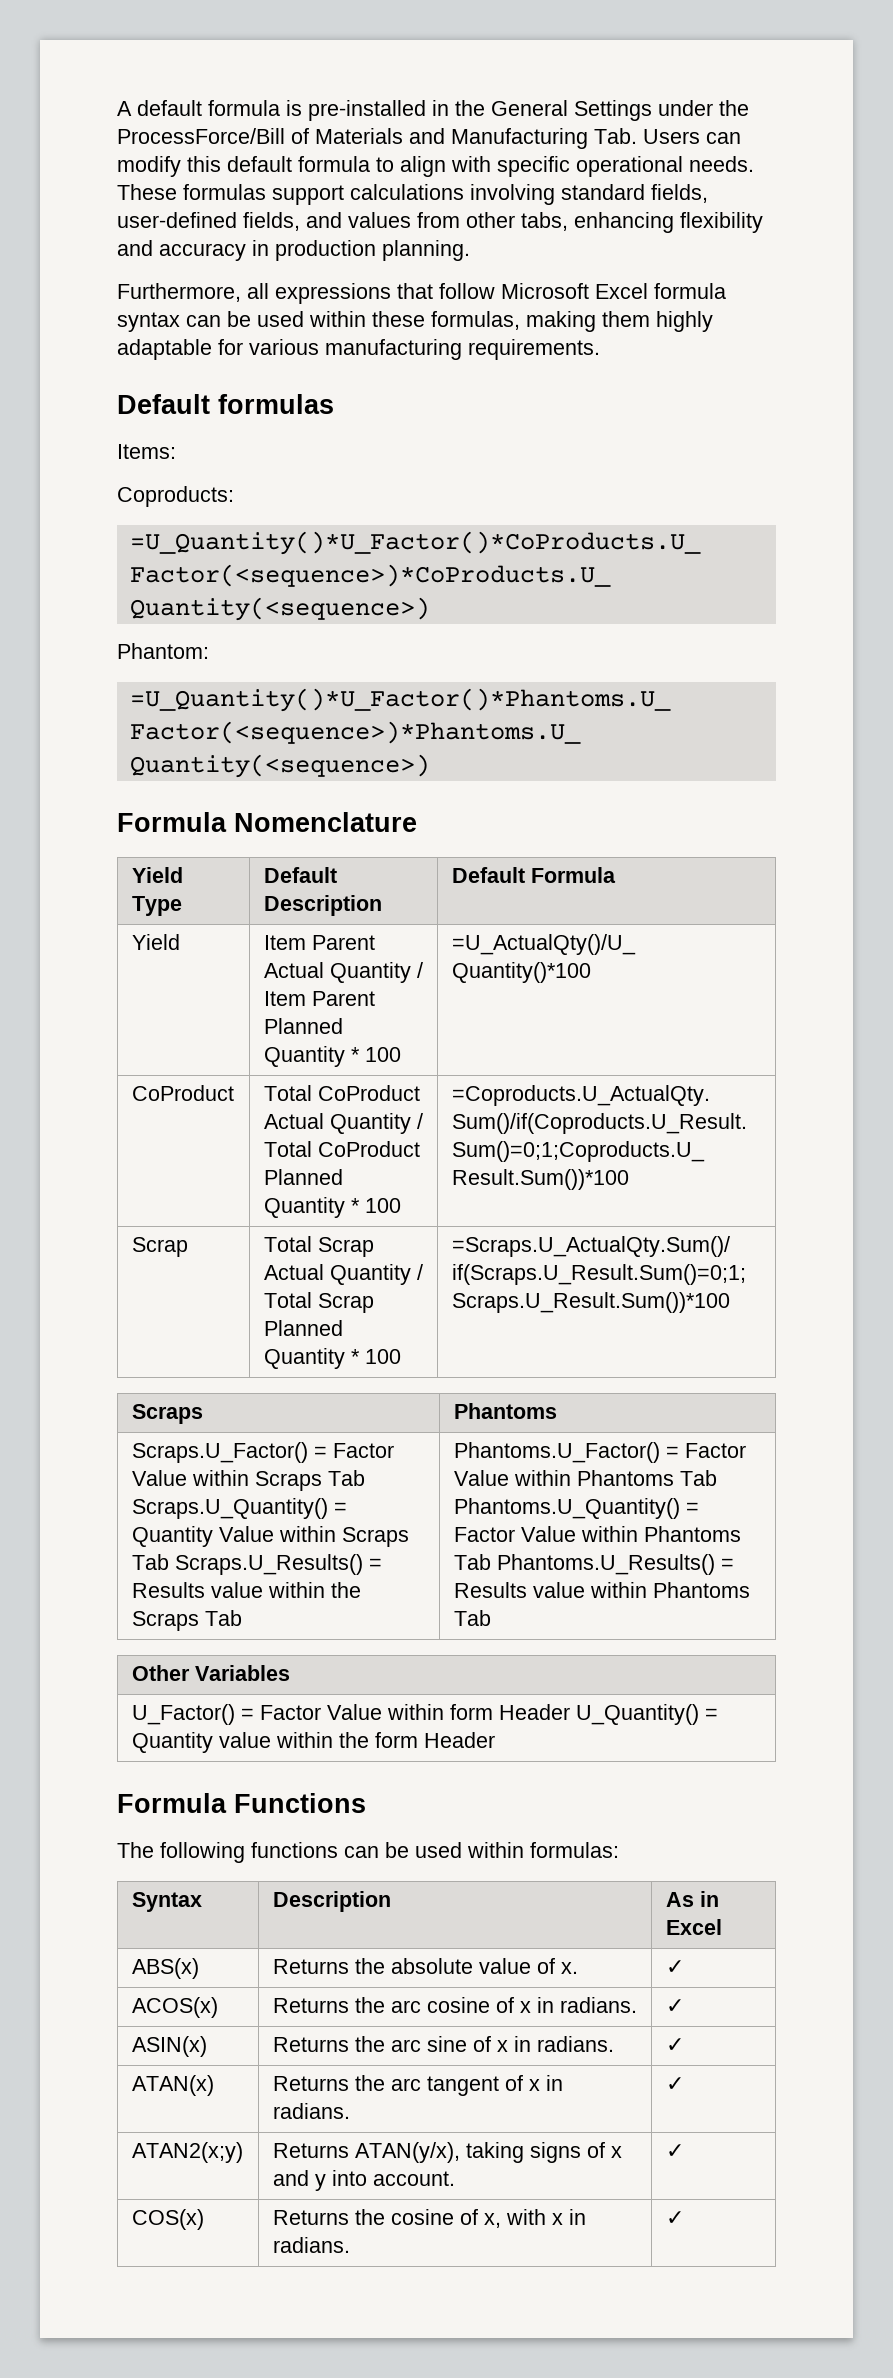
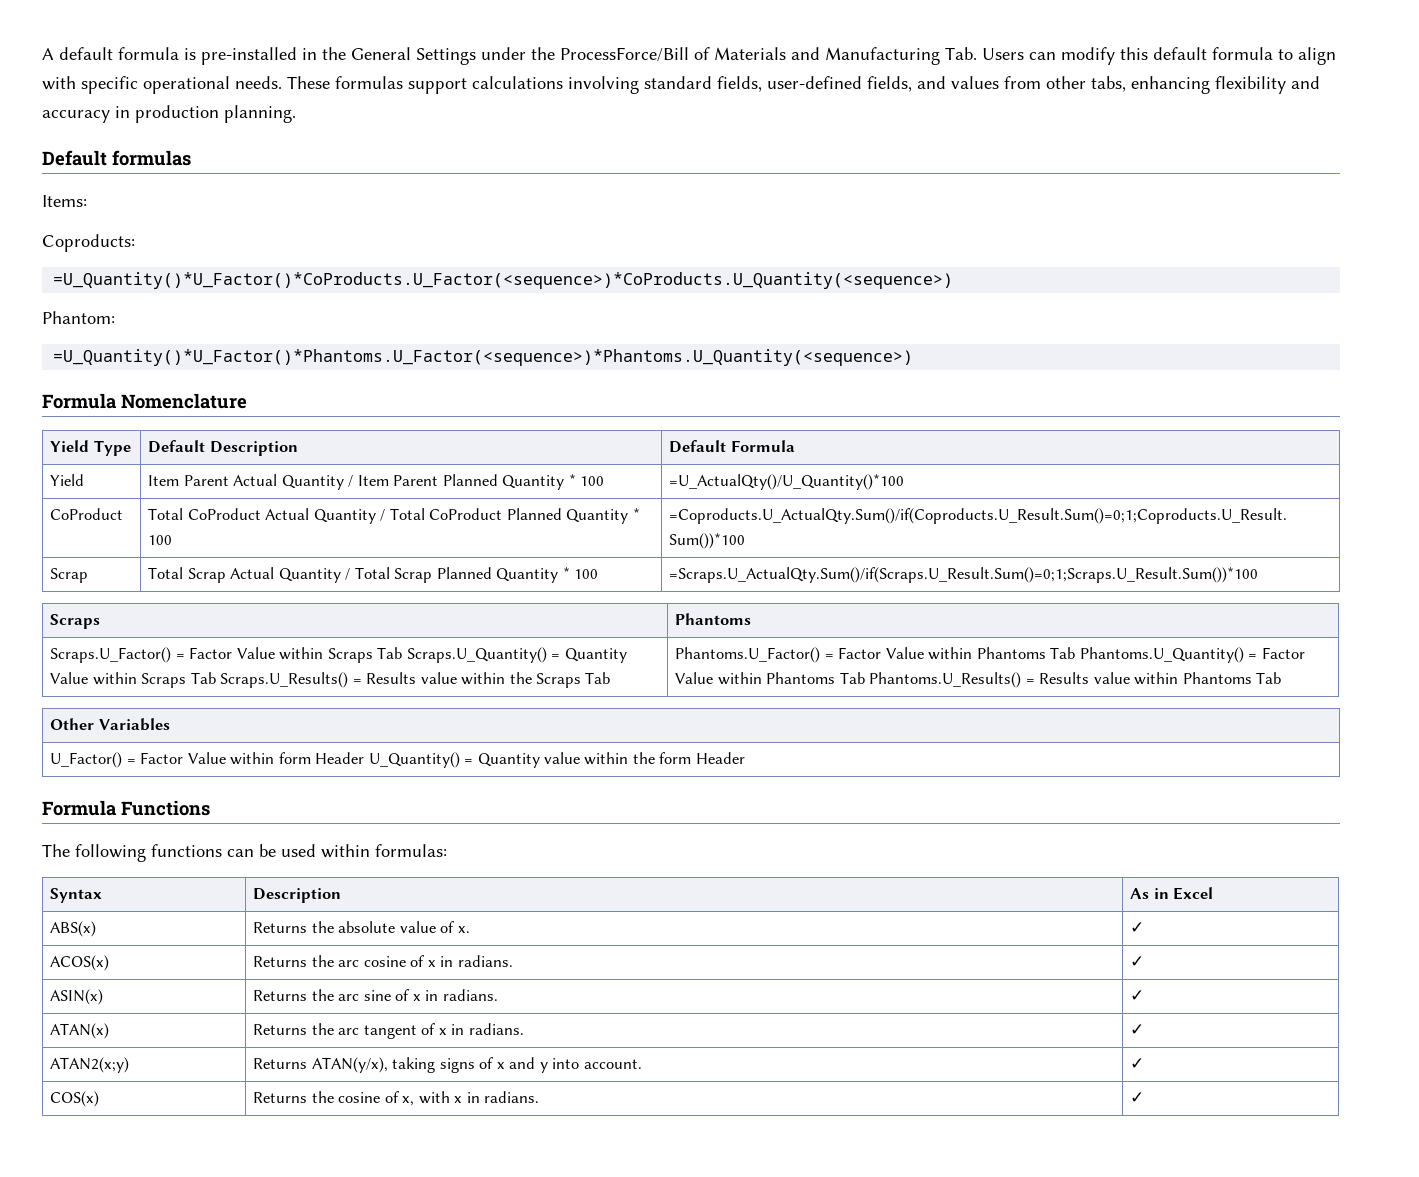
[117,283,726,304] [117,311,713,332] [117,339,600,360] // Furthermore, all expressions that follow Microsoft Excel formula syntax can be used within these formulas, making them highly adaptable for various manufacturing requirements. -> (296, 114) none

